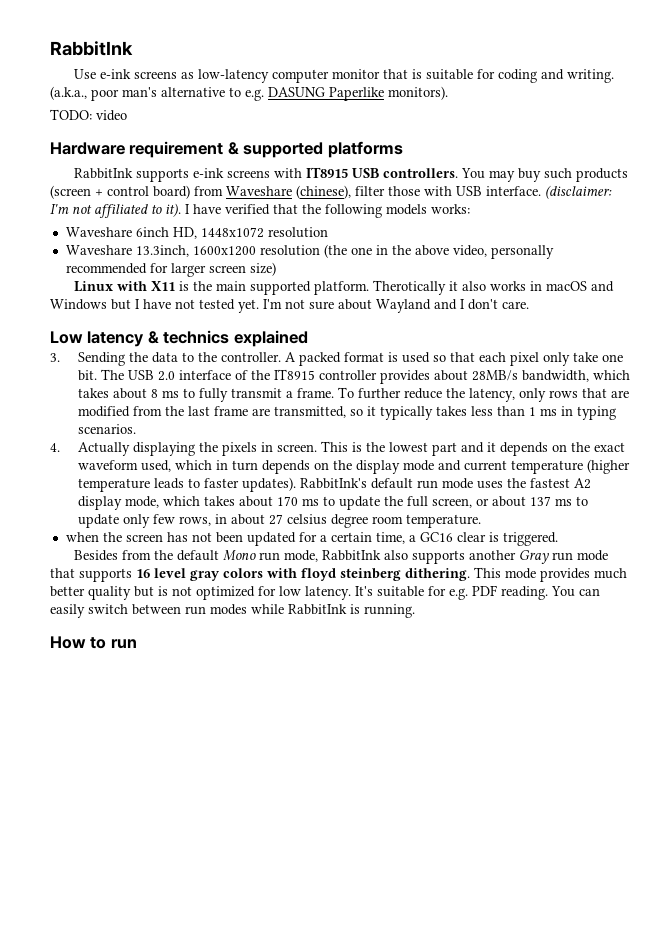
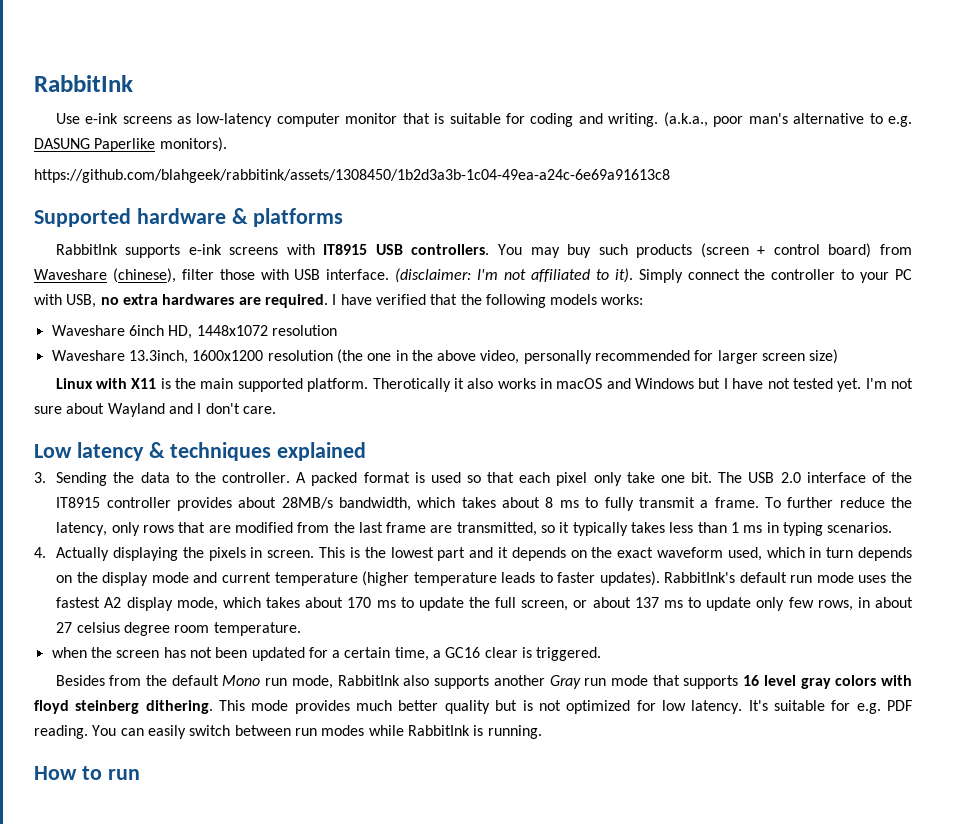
[50,109,127,121] [50,141,324,158] TODO: video // Hardware requirement & supported -> [34,169,670,183] [34,208,248,227] https://github.com/blahgeek/rabbitink/assets/1308450/1b2d3a3b-1c04-49ea-a24c-6e69a91613c8 // Supported hardware &
(181, 210) none -> [638,269,913,283] [34,294,328,308] Simply connect the controller to your PC with USB, no extra hardwares are required.
[163,330,230,344] technics -> [170,442,272,461] techniques

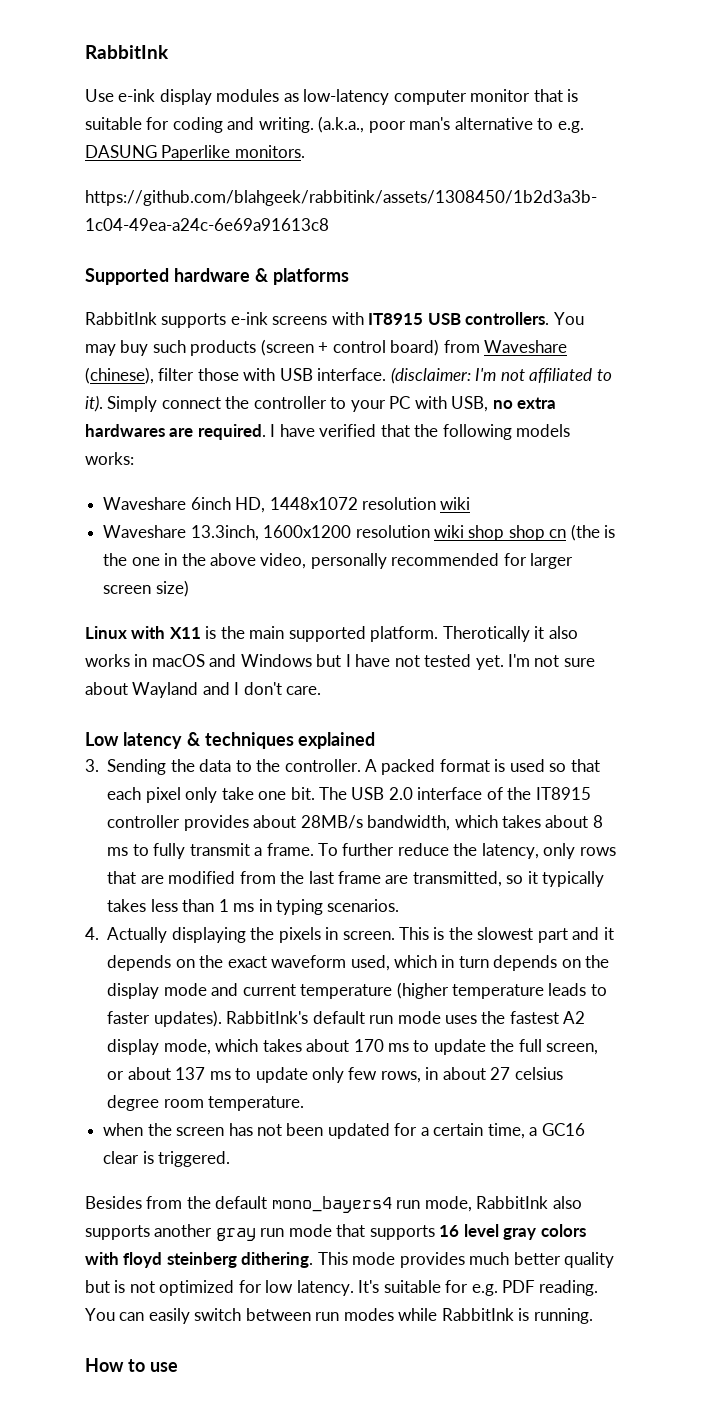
[122,116,172,124] screens -> [159,89,280,105] display modules
[159,137,227,152] monitors). -> [234,145,305,158] monitors.
(337, 330) none -> [440,497,471,510] wiki
[336,349,363,364] (the -> [433,524,616,541] [103,553,128,566] wiki shop shop cn (the is the
[390,547,434,558] lowest -> [477,927,534,940] slowest
[222,675,261,686] Mono -> [271,1196,392,1213] mono_bayers4
[549,675,581,689] Gray -> [215,1228,256,1241] gray
[107,769,140,780] run -> [149,1362,178,1372] use

